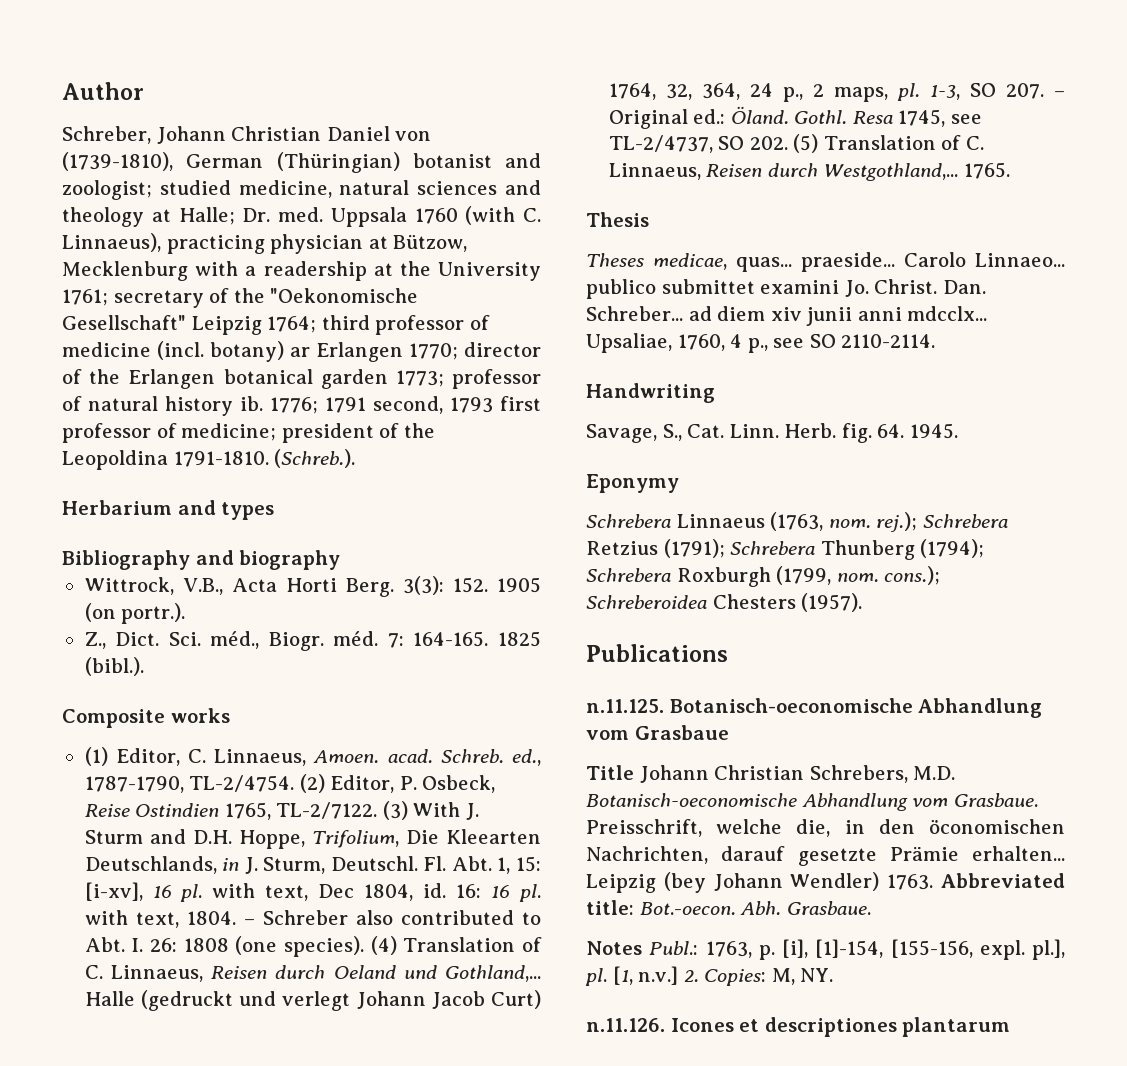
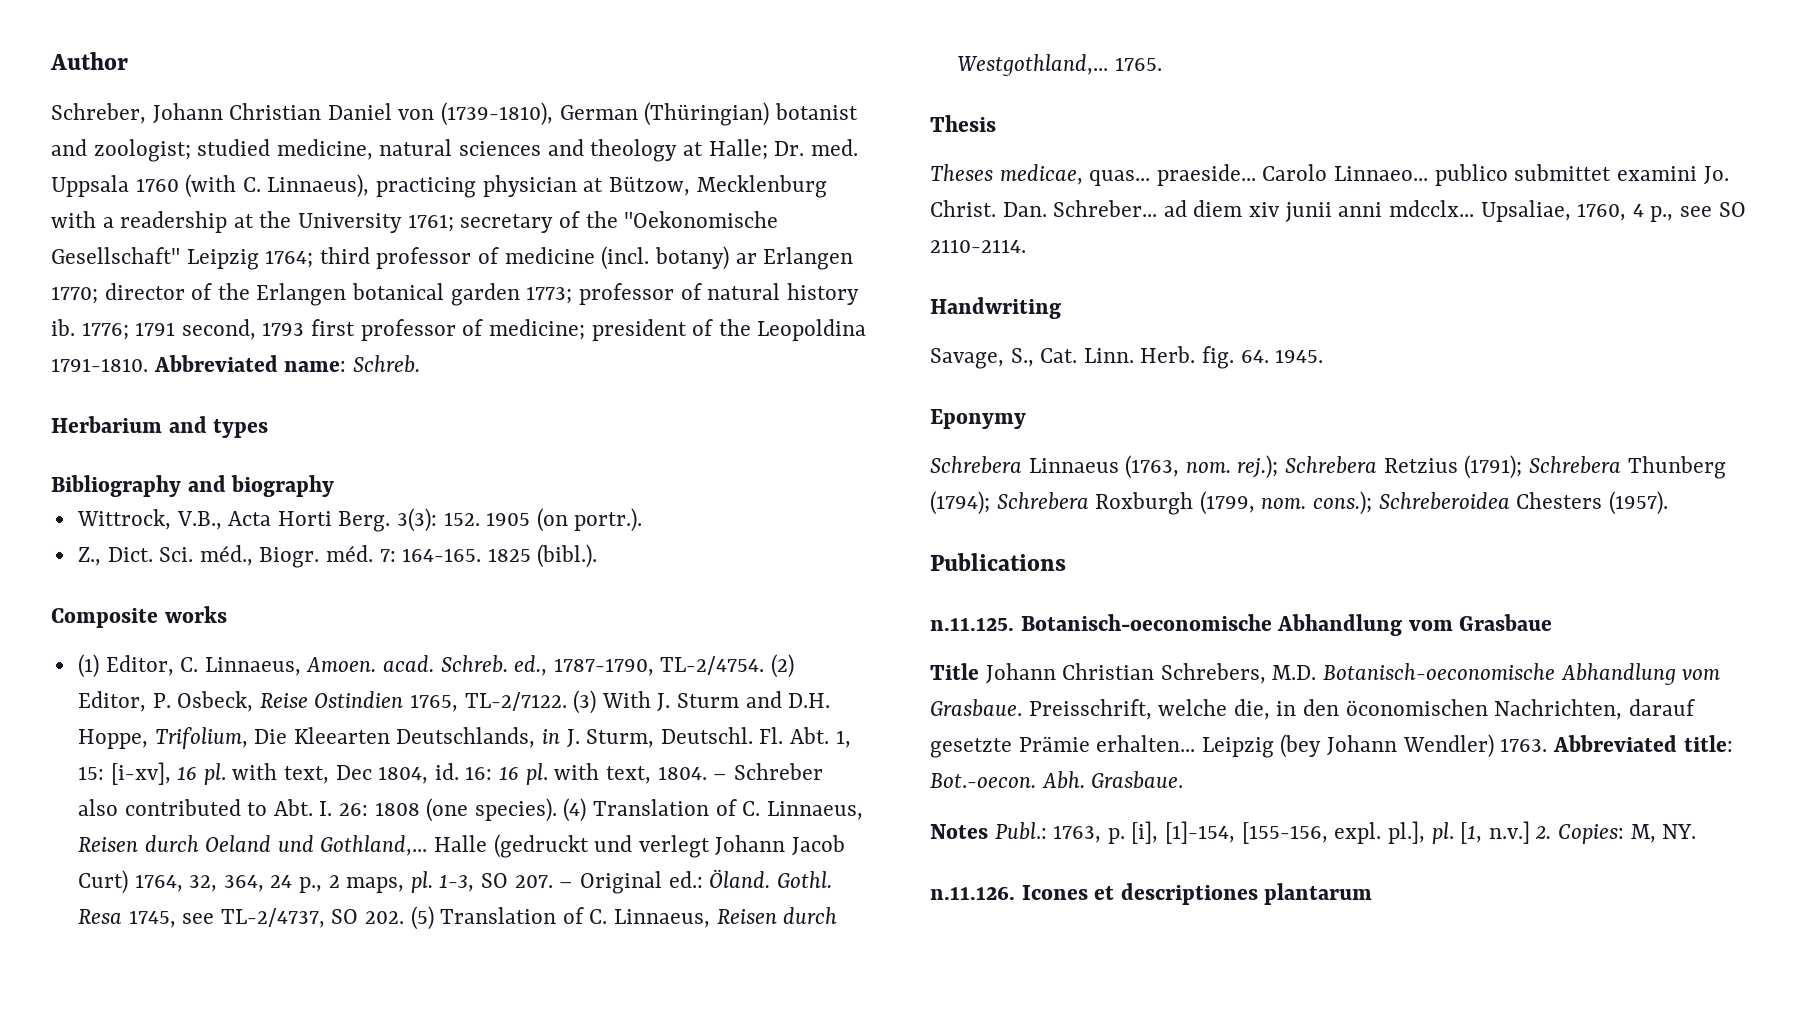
[274,449,356,468] (Schreb.). -> [153,355,420,373] Abbreviated name: Schreb.

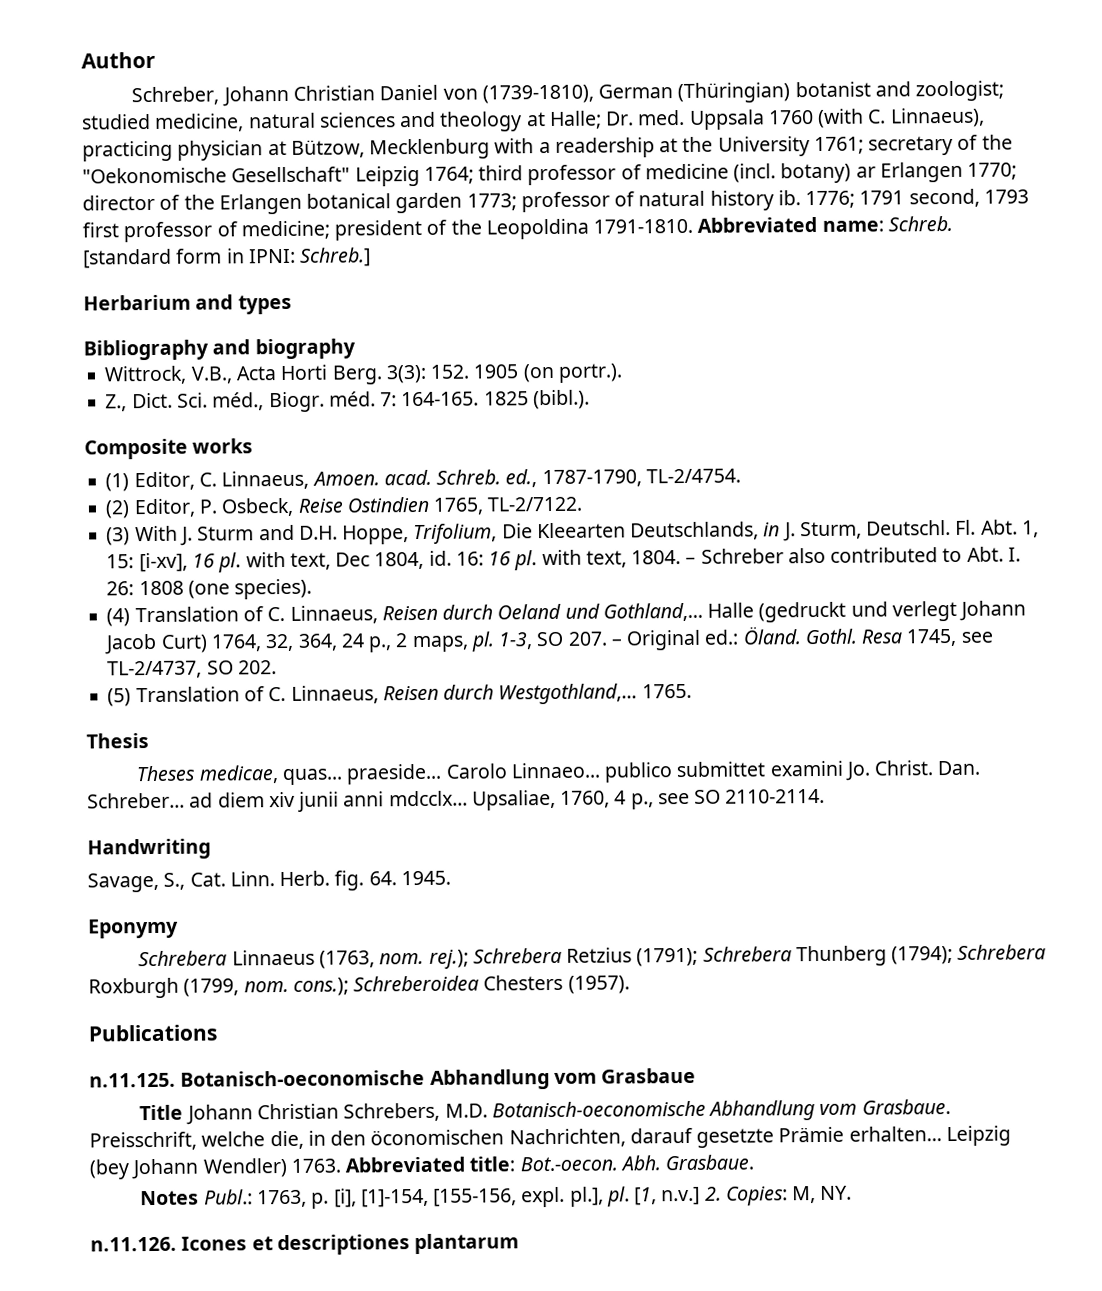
(420, 364) none -> [83,247,372,269] [standard form in IPNI: Schreb.]
(765, 665) none -> (741, 476) //
(567, 701) none -> (583, 504) //
(557, 810) none -> (313, 589) //
(405, 917) none -> (277, 667) //

